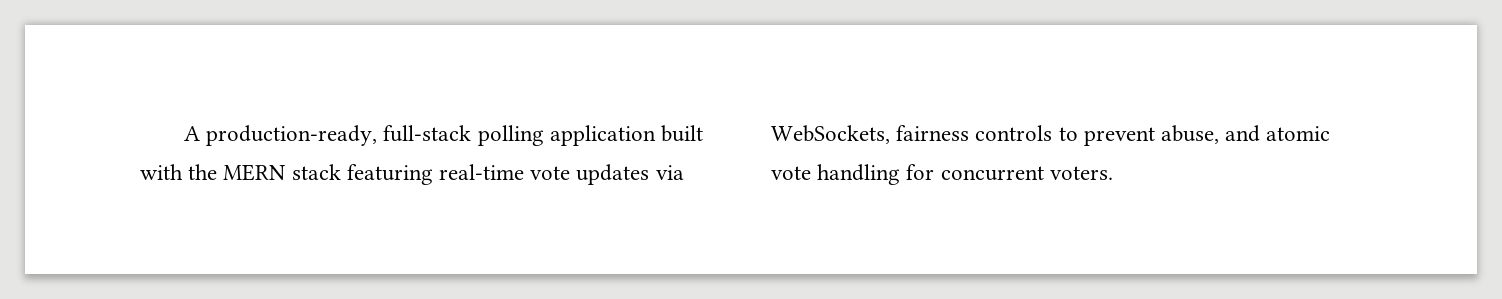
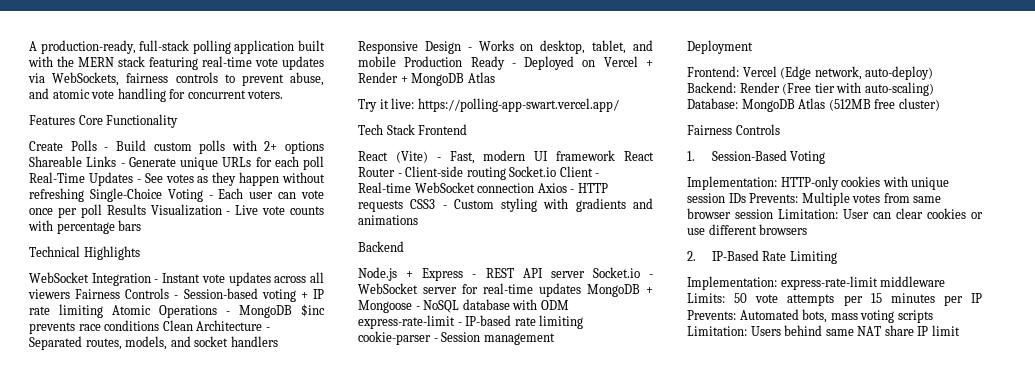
(1113, 173) none -> [29,114,179,128] [29,140,324,154] [29,156,324,170] [29,172,325,186] [29,188,324,202] [29,204,324,218] [28,220,142,234] [29,246,140,260] [29,272,325,286] [28,288,324,302] [29,304,325,318] [29,320,270,334] [29,336,278,350] [358,40,653,54] [358,56,653,70] [358,72,495,86] [358,98,619,112] [358,124,468,135] [358,150,654,164] [358,166,600,180] [358,182,608,193] [358,198,653,212] [358,215,418,225] [358,241,404,252] [358,267,653,281] [358,283,653,297] [358,299,569,313] [358,315,584,329] [358,331,555,345] [687,40,753,54] [687,66,934,80] [687,82,934,96] [687,98,940,112] [687,124,780,135] [687,150,826,164] [687,176,950,190] [687,192,942,206] [687,208,983,219] [687,224,808,235] [687,250,837,264] [687,276,946,290] [687,293,982,306] [687,309,933,323] [687,325,960,336] // Features Core Functionality // Create Polls - Build custom polls with 2+ options Shareable Links - Generate unique URLs for each poll Real-Time Updates - See votes as they happen without refreshing Single-Choice Voting - Each user can vote once per poll Results Visualization - Live vote counts with percentage bars // Technical Highlights // WebSocket Integration - Instant vote updates across all viewers Fairness Controls - Session-based voting + IP rate limiting Atomic Operations - MongoDB $inc prevents race conditions Clean Architecture - Separated routes, models, and socket handlers Responsive Design - Works on desktop, tablet, and mobile Production Ready - Deployed on Vercel + Render + MongoDB Atlas // Try it live: https://polling-app-swart.vercel.app/ // Tech Stack Frontend // React (Vite) - Fast, modern UI framework React Router - Client-side routing Socket.io Client - Real-time WebSocket connection Axios - HTTP requests CSS3 - Custom styling with gradients and animations // Backend // Node.js + Express - REST API server Socket.io - WebSocket server for real-time updates MongoDB + Mongoose - NoSQL database with ODM express-rate-limit - IP-based rate limiting cookie-parser - Session management // Deployment // Frontend: Vercel (Edge network, auto-deploy) Backend: Render (Free tier with auto-scaling) Database: MongoDB Atlas (512MB free cluster) // Fairness Controls // 1. Session-Based Voting // Implementation: HTTP-only cookies with unique session IDs Prevents: Multiple votes from same browser session Limitation: User can clear cookies or use different browsers // 2. IP-Based Rate Limiting // Implementation: express-rate-limit middleware Limits: 50 vote attempts per 15 minutes per IP Prevents: Automated bots, mass voting scripts Limitation: Users behind same NAT share IP limit

